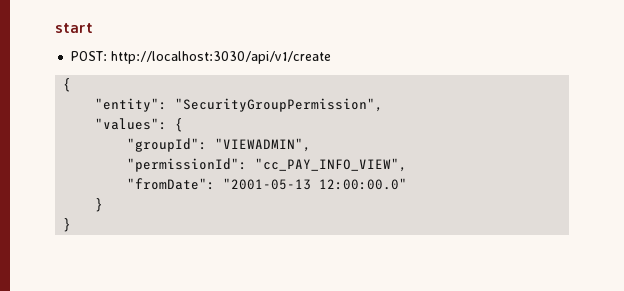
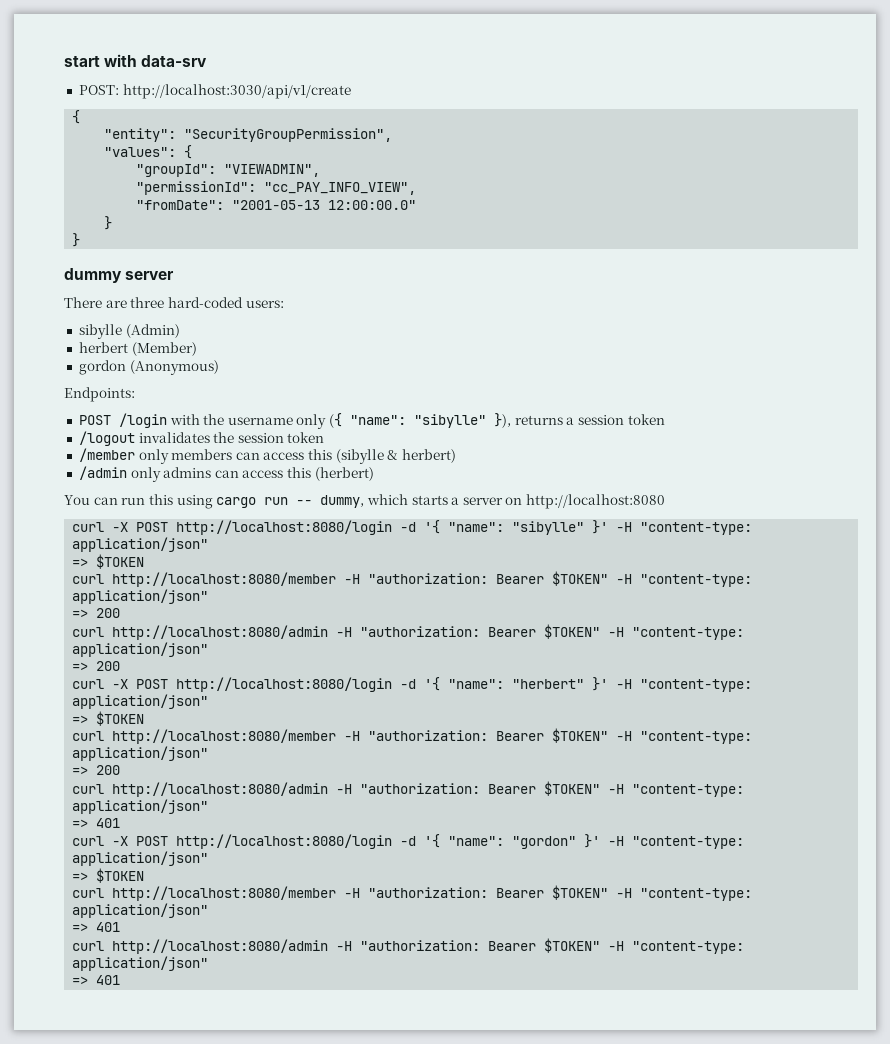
(93, 28) none -> [104,54,208,67] with data-srv
(72, 225) none -> [64,268,175,283] [64,297,284,308] [78,324,180,339] [78,342,197,356] [78,360,219,375] [64,387,135,402] [78,413,665,429] [78,431,325,446] [78,448,457,464] [78,466,374,482] [64,494,666,509] [72,520,753,535] [72,537,209,552] [72,554,145,569] [72,571,753,587] [72,589,209,604] [72,608,121,618] [72,624,745,640] [72,642,209,657] [72,661,121,671] [72,677,753,692] [72,694,209,709] [72,711,145,726] [72,728,753,744] [72,746,209,761] [72,765,121,775] [72,781,745,797] [72,799,209,814] [72,818,121,828] [72,834,745,849] [72,851,209,866] [72,868,145,883] [72,885,753,901] [72,903,209,918] [72,922,121,932] [72,938,745,954] [72,956,209,971] [72,975,121,985] // dummy server // There are three hard-coded users: // sibylle (Admin) // herbert (Member) // gordon (Anonymous) // Endpoints: // POST /login with the username only ({ "name": "sibylle" }), returns a session token // /logout invalidates the session token // /member only members can access this (sibylle & herbert) // /admin only admins can access this (herbert) // You can run this using cargo run -- dummy, which starts a server on http://localhost:8080 // curl -X POST http://localhost:8080/login -d '{ "name": "sibylle" }' -H "content-type: application/json" // => $TOKEN // curl http://localhost:8080/member -H "authorization: Bearer $TOKEN" -H "content-type: application/json" // => 200 // curl http://localhost:8080/admin -H "authorization: Bearer $TOKEN" -H "content-type: application/json" // => 200 // curl -X POST http://localhost:8080/login -d '{ "name": "herbert" }' -H "content-type: application/json" // => $TOKEN // curl http://localhost:8080/member -H "authorization: Bearer $TOKEN" -H "content-type: application/json" // => 200 // curl http://localhost:8080/admin -H "authorization: Bearer $TOKEN" -H "content-type: application/json" // => 401 // curl -X POST http://localhost:8080/login -d '{ "name": "gordon" }' -H "content-type: application/json" // => $TOKEN // curl http://localhost:8080/member -H "authorization: Bearer $TOKEN" -H "content-type: application/json" // => 401 // curl http://localhost:8080/admin -H "authorization: Bearer $TOKEN" -H "content-type: application/json" // => 401

